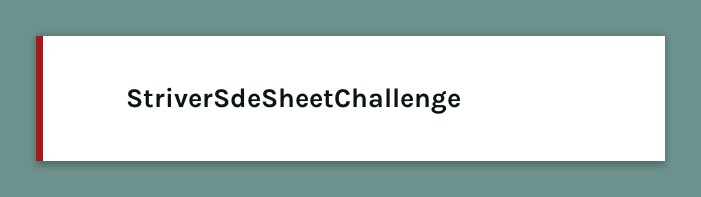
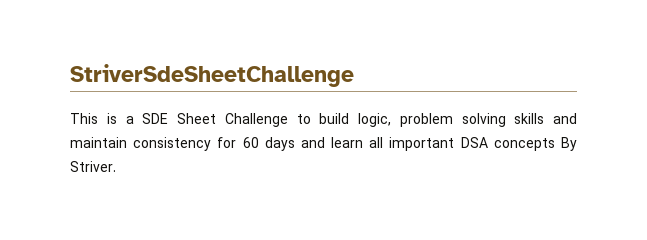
(461, 100) none -> [70,113,577,127] [70,137,577,151] [70,161,116,172] // This is a SDE Sheet Challenge to build logic, problem solving skills and maintain consistency for 60 days and learn all important DSA concepts By Striver.

